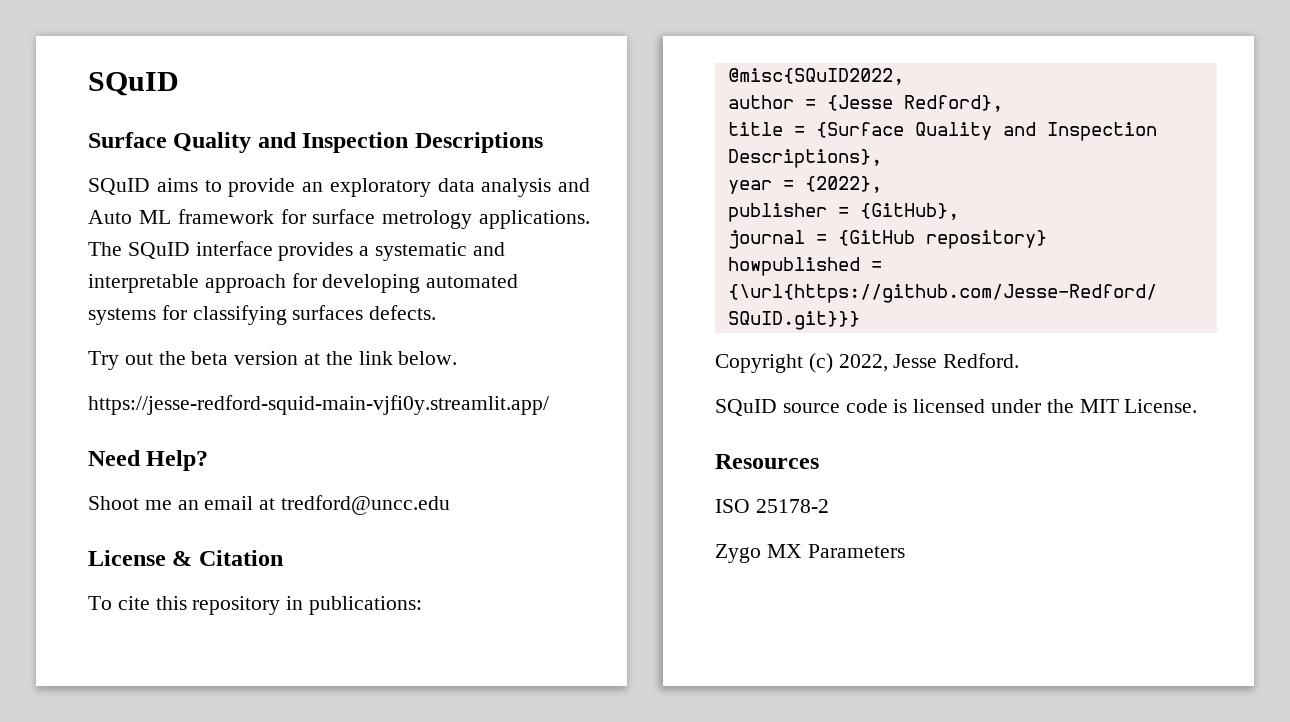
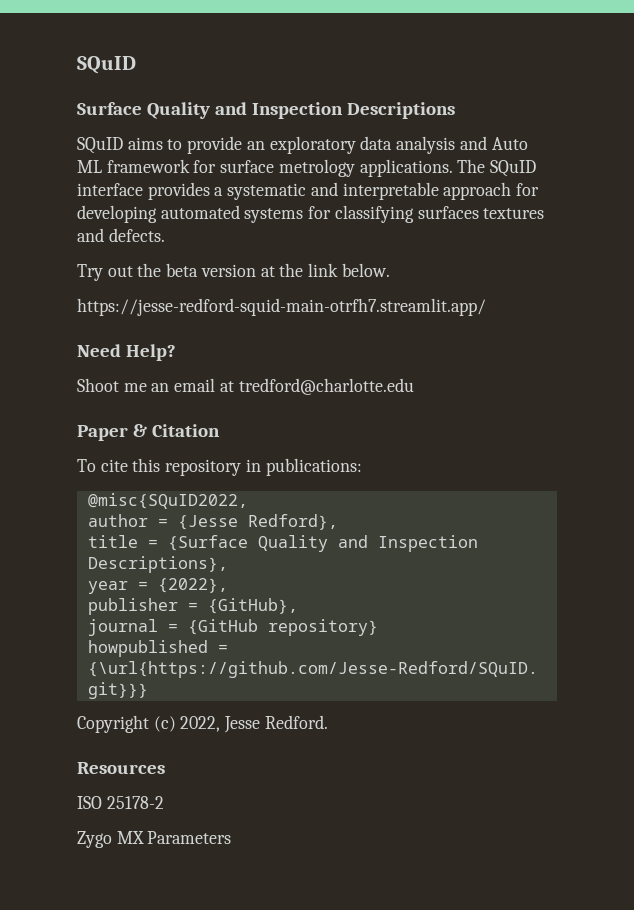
(364, 312) none -> [483,208,545,219] [77,228,104,242] textures and
[88,395,549,415] https://jesse-redford-squid-main-vjfi0y.streamlit.app/ -> [77,298,486,316] https://jesse-redford-squid-main-otrfh7.streamlit.app/
[281,495,451,515] [88,550,166,566] tredford@uncc.edu // License -> [238,378,414,395] [77,425,128,441] tredford@charlotte.edu // Paper
[715,399,1198,416] // SQuID source code is licensed under the MIT License. -> (328, 722) none

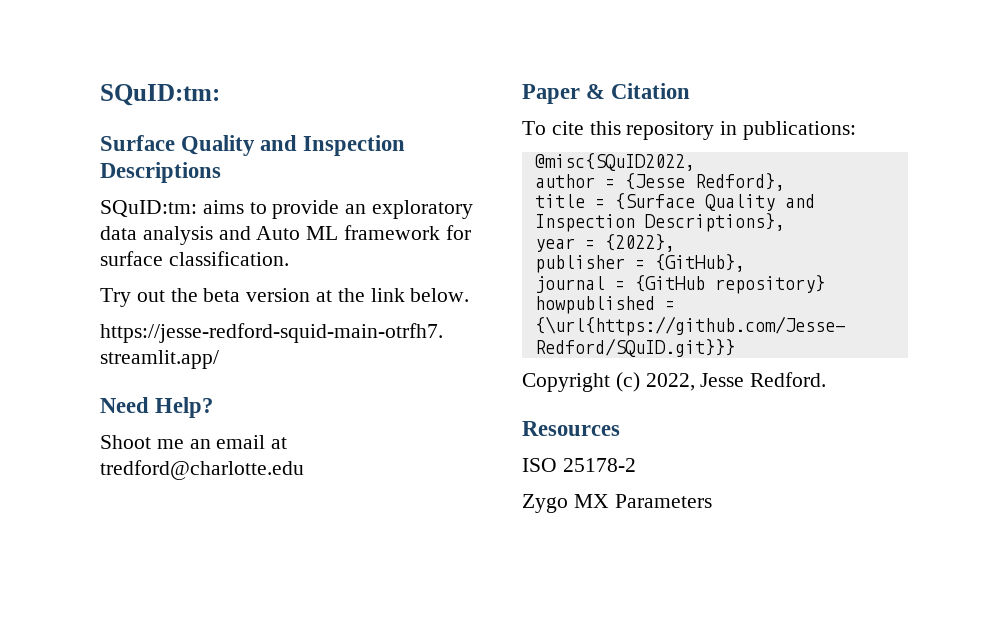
[77,56,136,74] SQuID -> [100,84,220,106] SQuID:tm:
[77,137,123,154] SQuID -> [100,200,197,217] SQuID:tm:
[278,159,537,177] [77,182,540,200] [77,205,545,223] [77,228,165,242] metrology applications. The SQuID interface provides a systematic and interpretable approach for developing automated systems for classifying surfaces textures and defects. -> [168,251,289,266] classification.

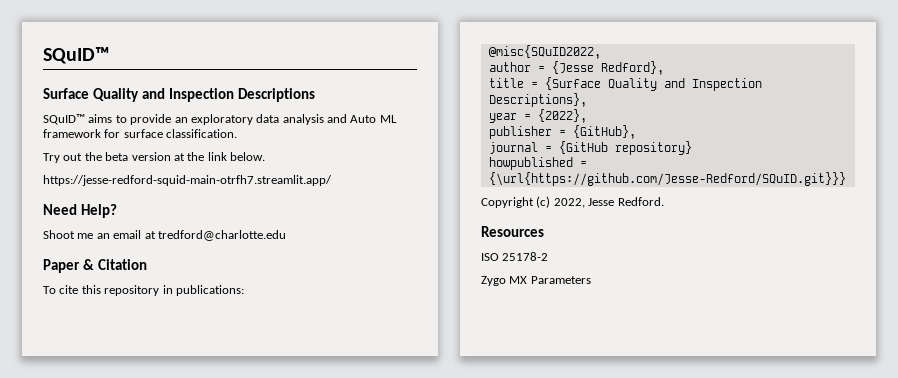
[100,84,220,106] SQuID:tm: -> [43,47,109,64] SQuID™
[100,200,197,217] SQuID:tm: -> [43,114,85,125] SQuID™

